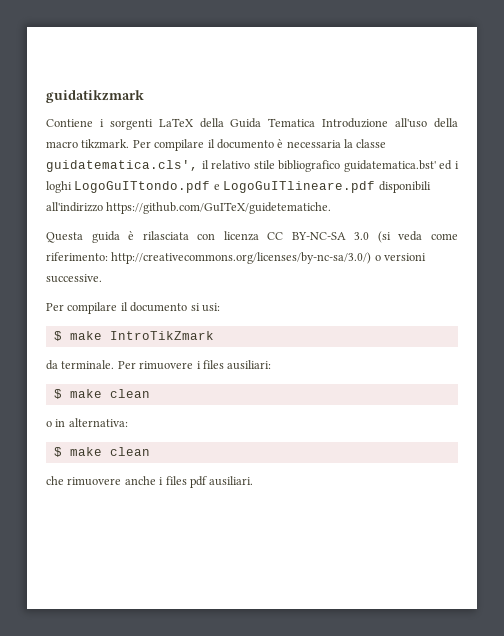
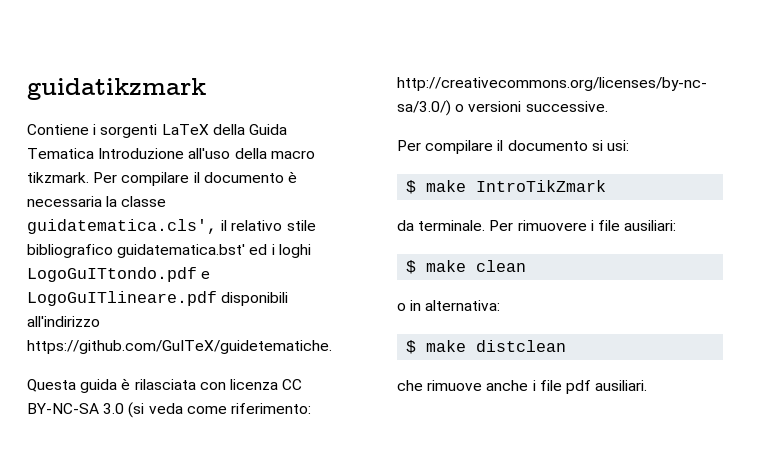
[202,360,224,369] files -> [597,220,620,231] file
[109,447,150,456] clean -> [476,340,567,352] distclean
[67,477,122,486] rimuovere -> [427,380,483,391] rimuove
[165,476,187,485] files -> [539,380,562,391] file

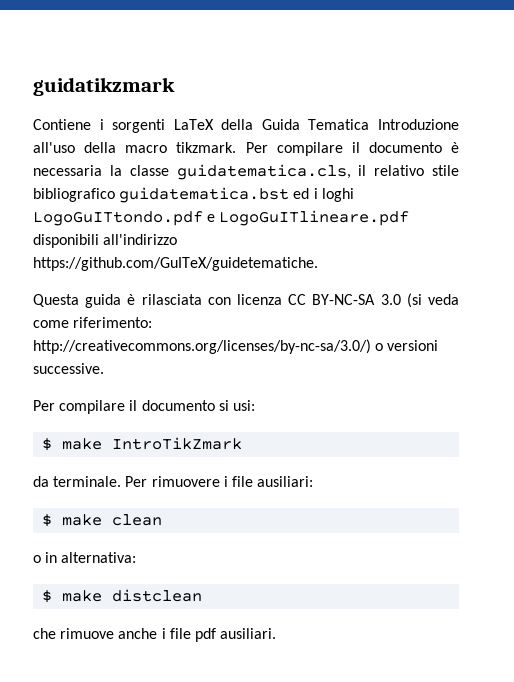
[27,219,217,234] guidatematica.cls', -> [176,164,351,180] guidatematica.cls,
[117,244,246,258] guidatematica.bst' -> [119,187,290,203] guidatematica.bst

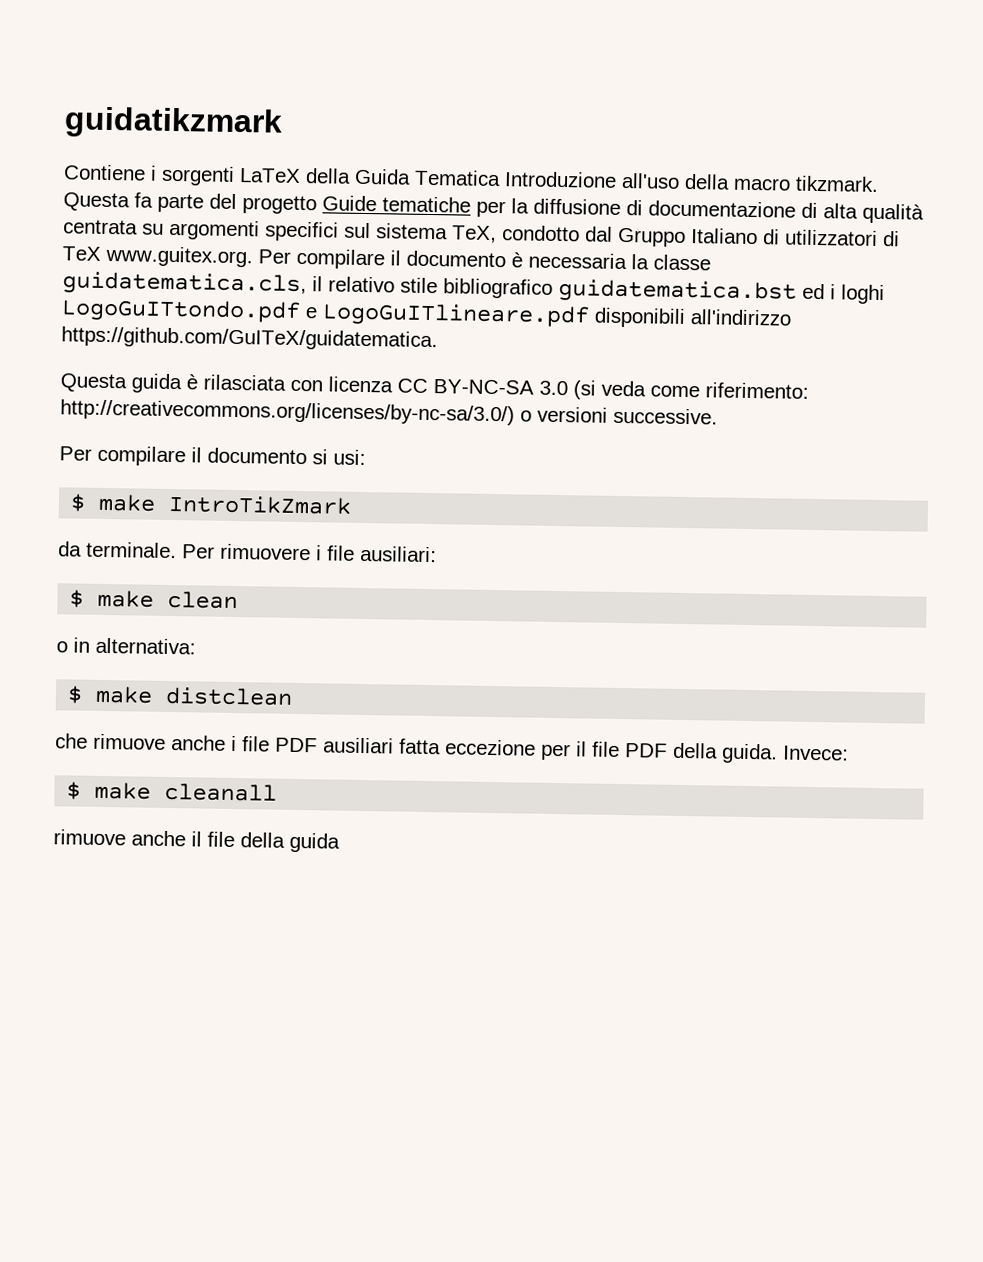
(237, 147) none -> [63,192,924,224] [63,219,900,247] [62,245,253,268] Questa fa parte del progetto Guide tematiche per la diffusione di documentazione di alta qualità centrata su argomenti specifici sul sistema TeX, condotto dal Gruppo Italiano di utilizzatori di TeX www.guitex.org.
[33,257,318,271] https://github.com/GuITeX/guidetematiche. -> [61,326,438,352] https://github.com/GuITeX/guidatematica.
[194,628,277,642] pdf ausiliari. -> [275,737,849,764] [66,781,278,802] [53,829,340,853] PDF ausiliari fatta eccezione per il file PDF della guida. Invece: // $ make cleanall // rimuove anche il file della guida

